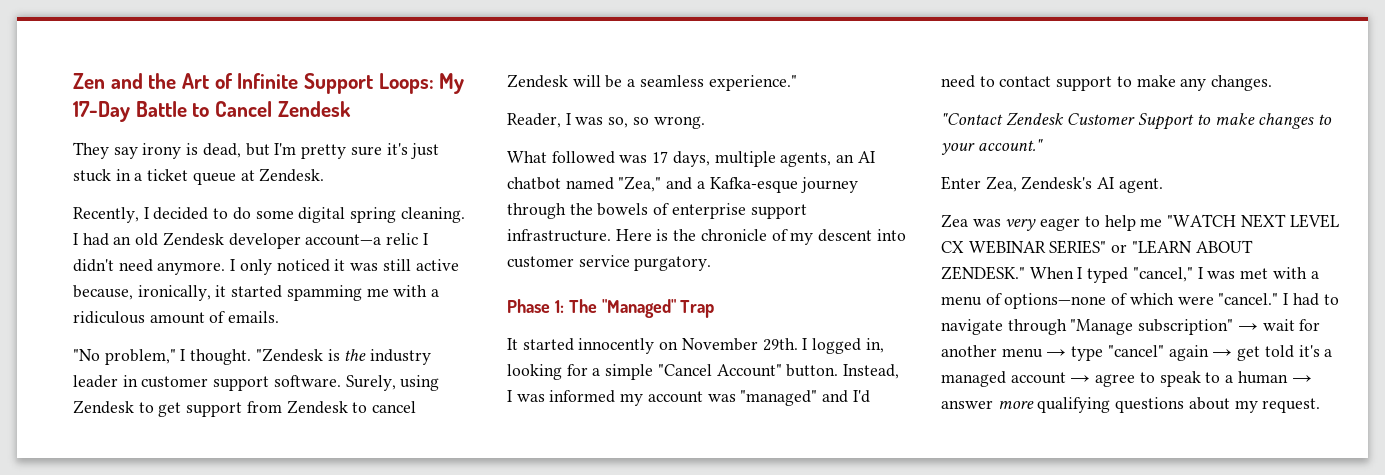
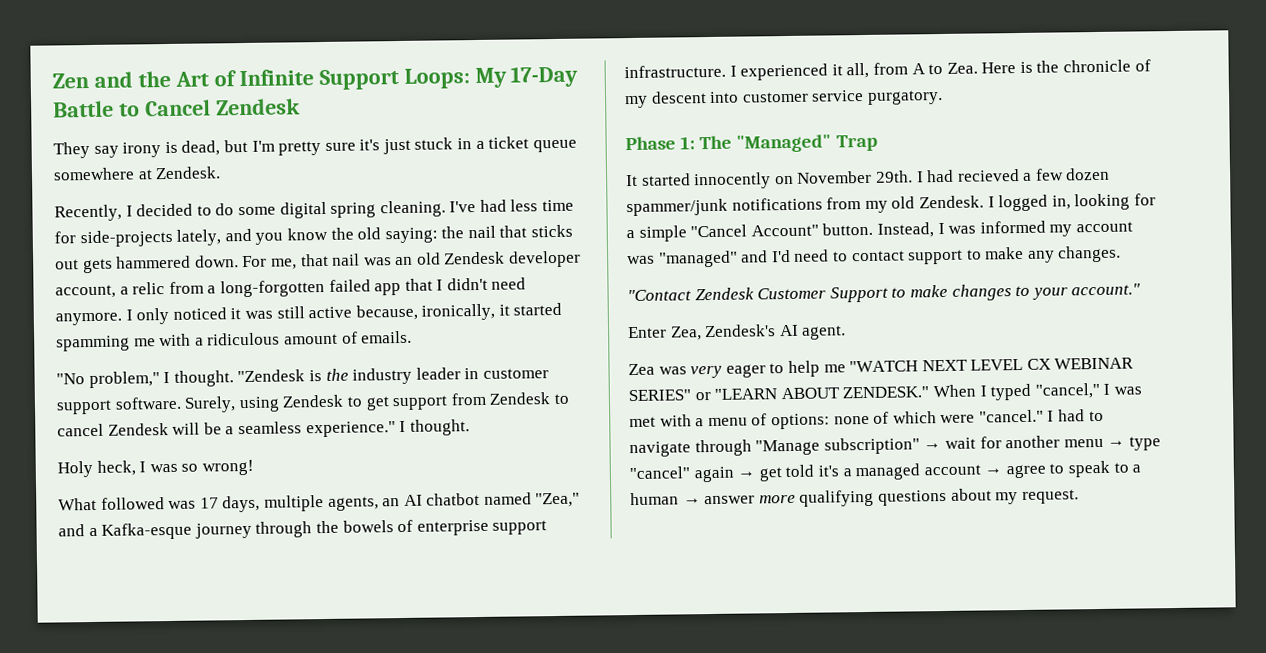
(236, 178) none -> [53,167,135,181] somewhere
[73,232,419,249] I had an old Zendesk developer account—a relic -> [449,199,575,213] [54,224,574,248] [55,250,582,274] [55,278,433,299] I've had less time for side-projects lately, and you know the old saying: the nail that sticks out gets hammered down. For me, that nail was an old Zendesk developer account, a relic from a long-forgotten failed app that
[507,113,705,129] // Reader, I was so, so wrong. -> [399,419,470,436] [57,459,254,478] I thought. // Holy heck, I was so wrong!
(611, 235) none -> [729,62,978,81] I experienced it all, from A to Zea.
(808, 344) none -> [927,167,1111,183] [626,195,995,217] had recieved a few dozen spammer/junk notifications from my old Zendesk. I
[1004,293,1107,309] options—none -> [770,413,870,430] options: none

